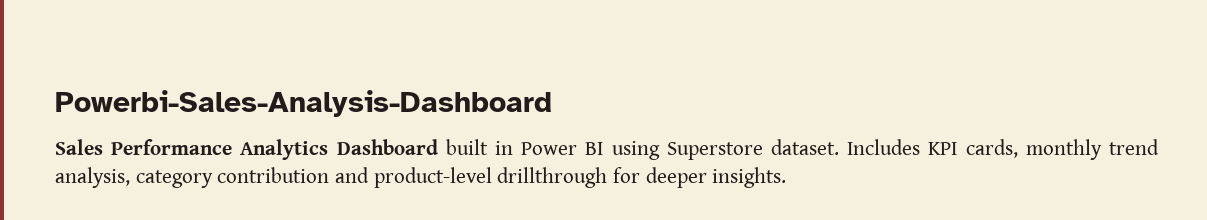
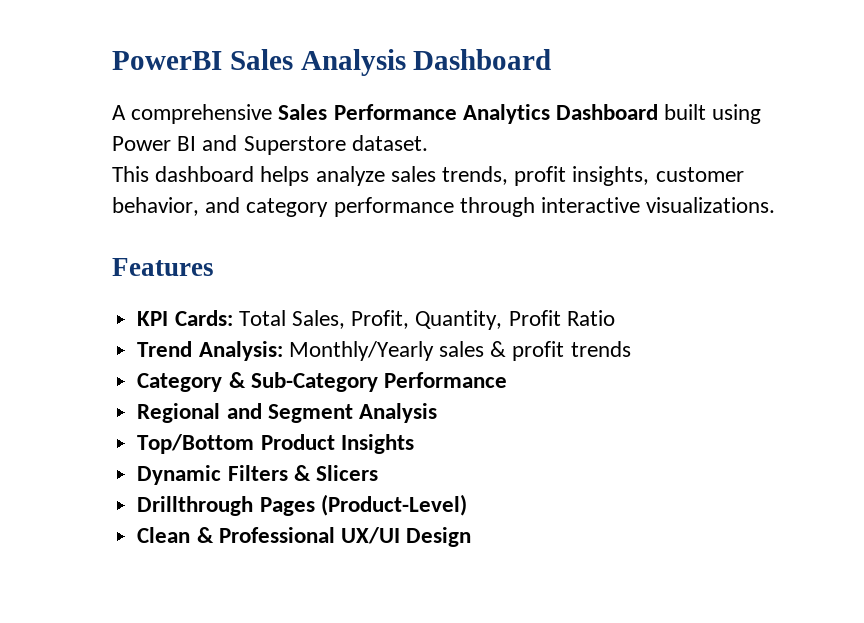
[55,90,552,117] Powerbi-Sales-Analysis-Dashboard // -> [112,49,552,76] [112,104,273,124] PowerBI Sales Analysis Dashboard // A comprehensive
[494,141,513,155] in -> [712,104,762,124] using
[611,141,660,160] using -> [202,135,238,151] and
[847,139,1160,160] [55,167,787,188] Includes KPI cards, monthly trend analysis, category contribution and product-level drillthrough for deeper insights. -> [112,166,744,186] [112,197,776,217] [112,258,214,276] [137,310,615,330] [137,341,631,361] [137,372,507,392] [137,403,437,423] [137,434,414,454] [137,465,378,485] [137,494,467,516] [137,527,472,547] // This dashboard helps analyze sales trends, profit insights, customer behavior, and category performance through interactive visualizations. // Features // KPI Cards: Total Sales, Profit, Quantity, Profit Ratio // Trend Analysis: Monthly/Yearly sales & profit trends // Category & Sub-Category Performance // Regional and Segment Analysis // Top/Bottom Product Insights // Dynamic Filters & Slicers // Drillthrough Pages (Product-Level) // Clean & Professional UX/UI Design

